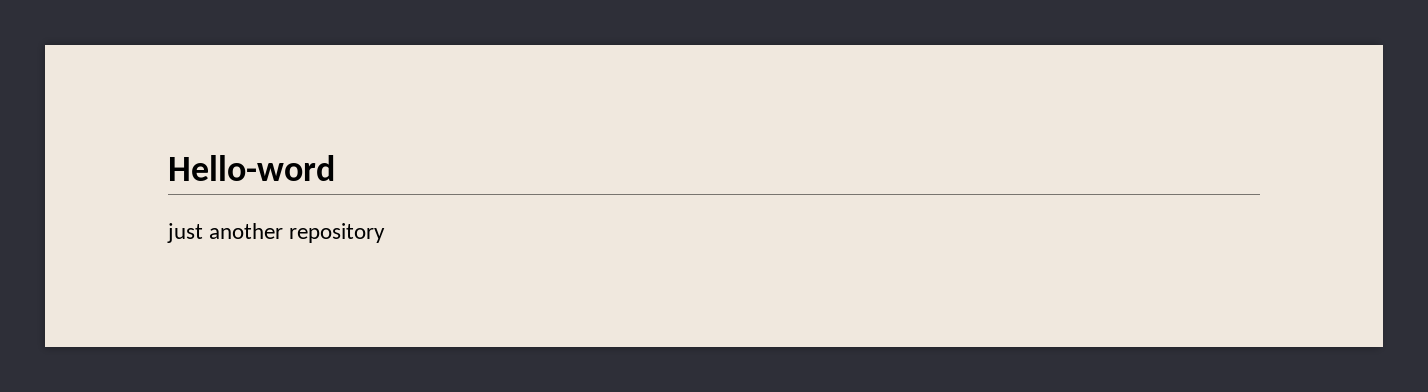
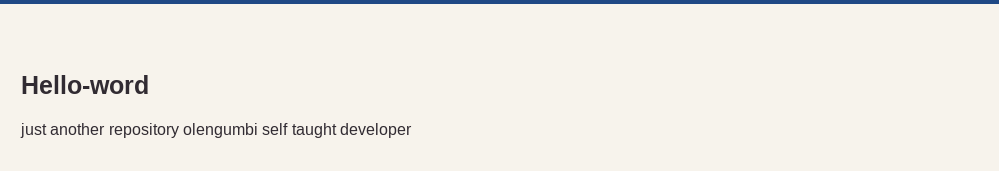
(386, 233) none -> [182,123,412,138] olengumbi self taught developer

